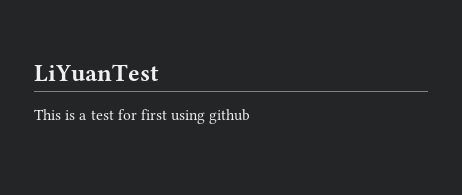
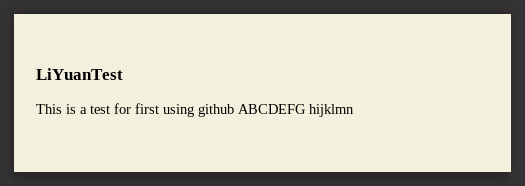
(251, 116) none -> [238,104,354,117] ABCDEFG hijklmn

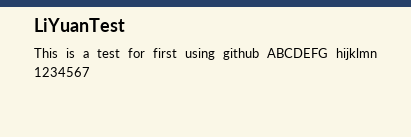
(354, 110) none -> [34,67,90,77] 1234567

